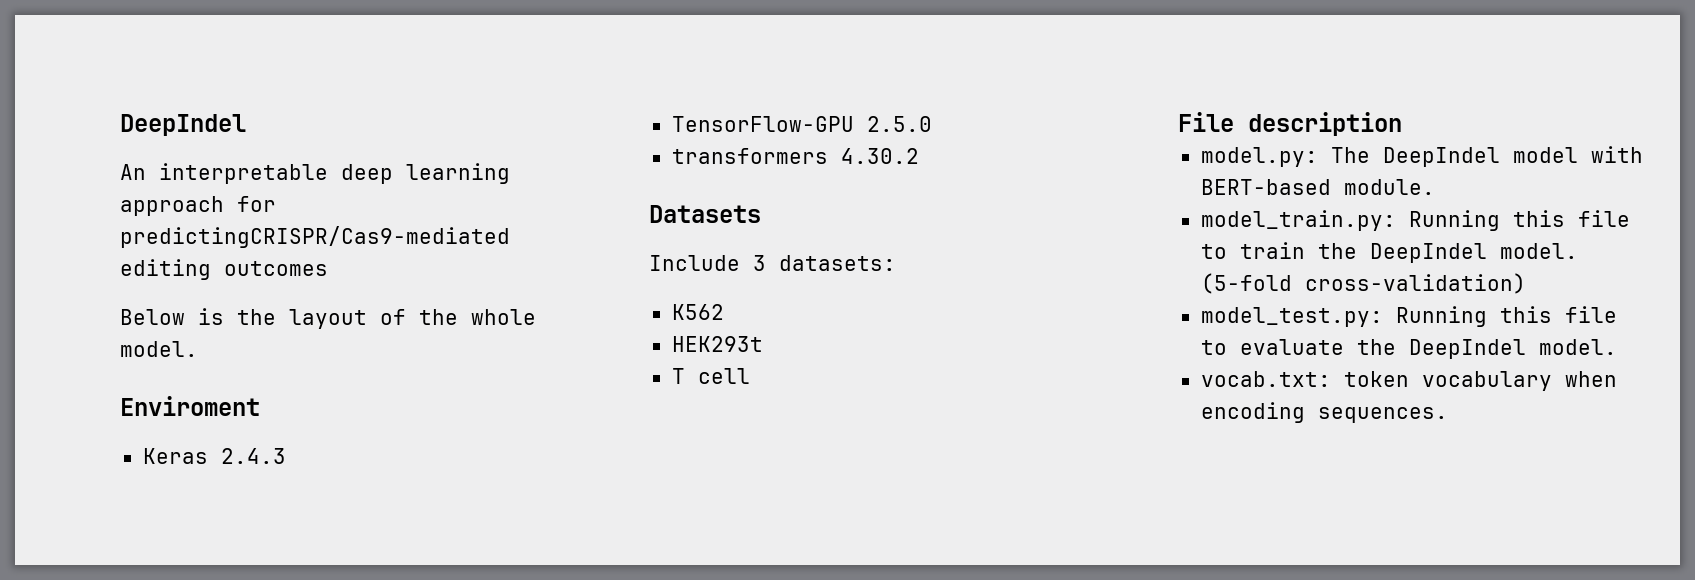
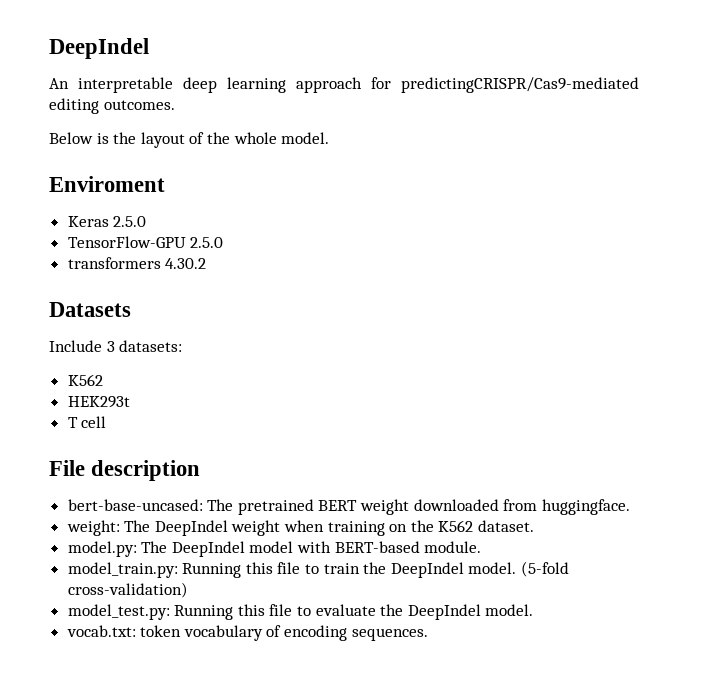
[224,261,328,276] outcomes -> [103,100,175,110] outcomes.
[220,448,286,464] 2.4.3 -> [113,216,147,227] 2.5.0
(1402, 124) none -> [67,499,630,515] [66,520,535,536] // bert-base-uncased: The pretrained BERT weight downloaded from huggingface. // weight: The DeepIndel weight when training on the K562 dataset.
[1564,371,1617,387] when -> [266,625,282,637] of

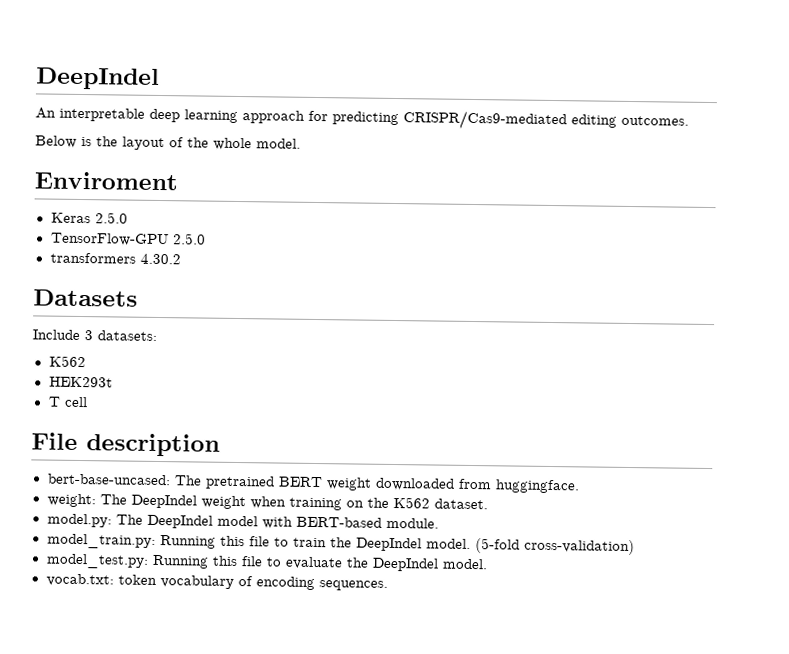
[401,77,639,93] predictingCRISPR/Cas9-mediated -> [332,110,567,131] predicting CRISPR/Cas9-mediated

